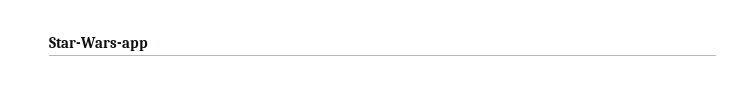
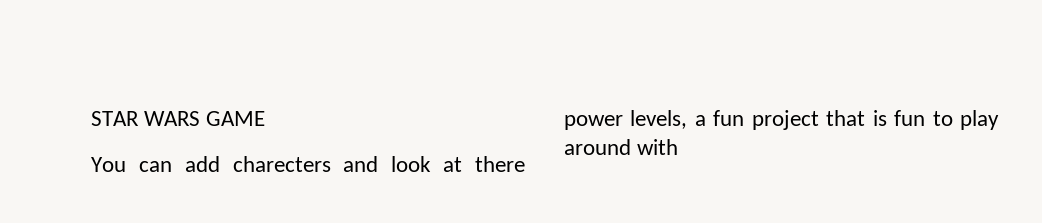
[49,37,148,51] Star-Wars-app -> [91,111,266,126] [91,156,525,172] [564,110,999,130] [564,139,679,155] STAR WARS GAME // You can add charecters and look at there power levels, a fun project that is fun to play around with

